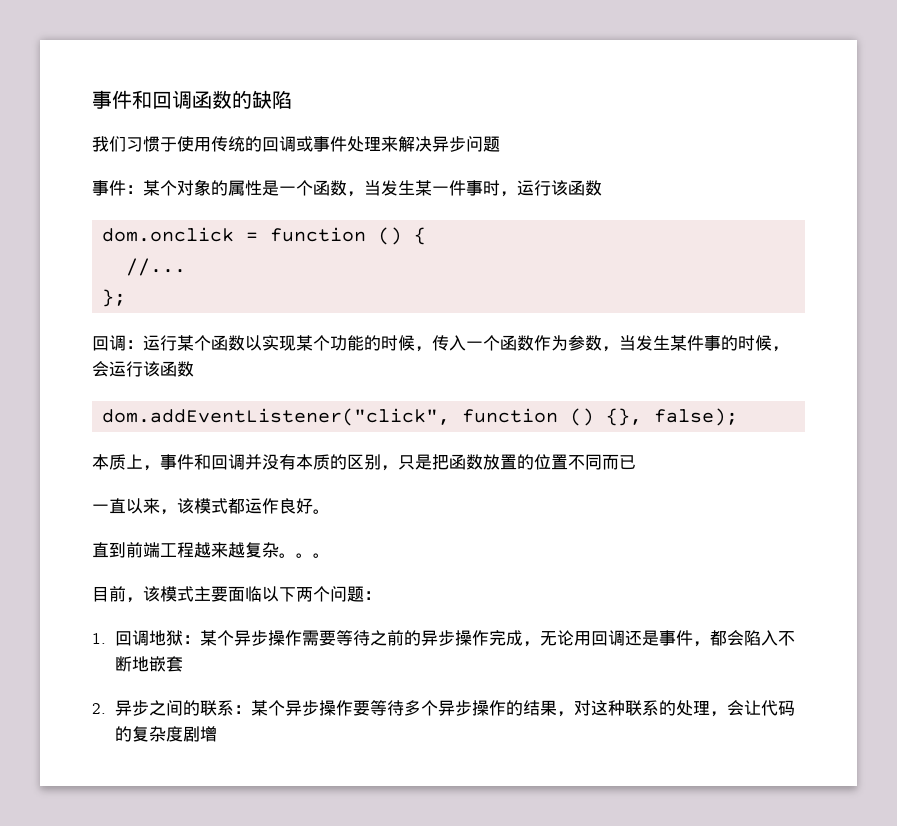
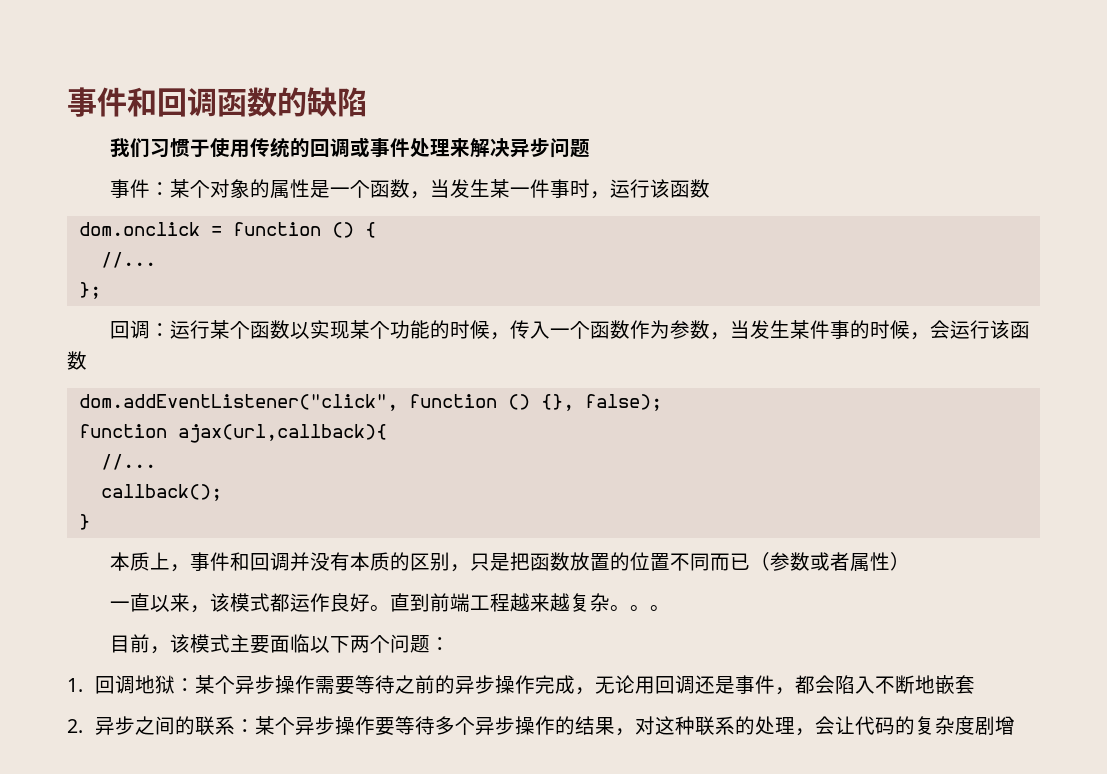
(739, 417) none -> [78,424,387,443] [100,454,156,470] [100,484,222,501] [78,514,90,530] // function ajax(url,callback){ // //... // callback(); // }
(636, 462) none -> [750,552,911,572] （参数或者属性）
(330, 511) // -> (391, 608) none

